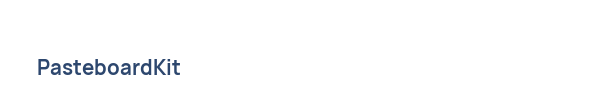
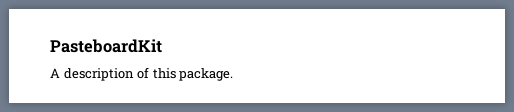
(181, 67) none -> [50,67,234,81] // A description of this package.

